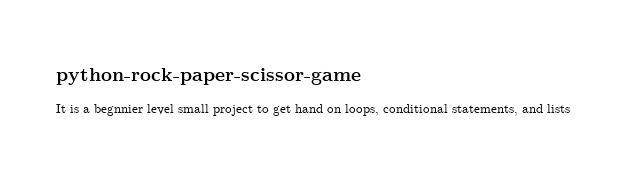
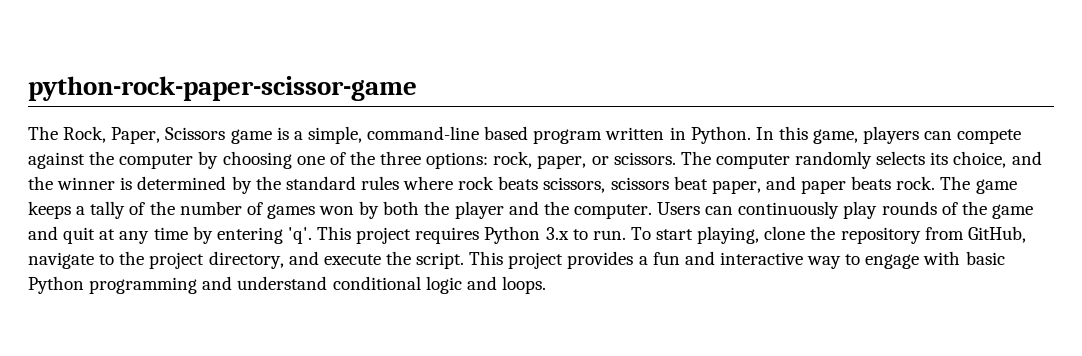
[56,104,570,116] It is a begnnier level small project to get hand on loops, conditional statements, and lists -> [28,126,1022,144] [28,151,1042,169] [28,176,1017,194] [28,201,1033,219] [28,226,1026,244] [28,251,1005,269] [28,276,546,294] The Rock, Paper, Scissors game is a simple, command-line based program written in Python. In this game, players can compete against the computer by choosing one of the three options: rock, paper, or scissors. The computer randomly selects its choice, and the winner is determined by the standard rules where rock beats scissors, scissors beat paper, and paper beats rock. The game keeps a tally of the number of games won by both the player and the computer. Users can continuously play rounds of the game and quit at any time by entering 'q'. This project requires Python 3.x to run. To start playing, clone the repository from GitHub, navigate to the project directory, and execute the script. This project provides a fun and interactive way to engage with basic Python programming and understand conditional logic and loops.

